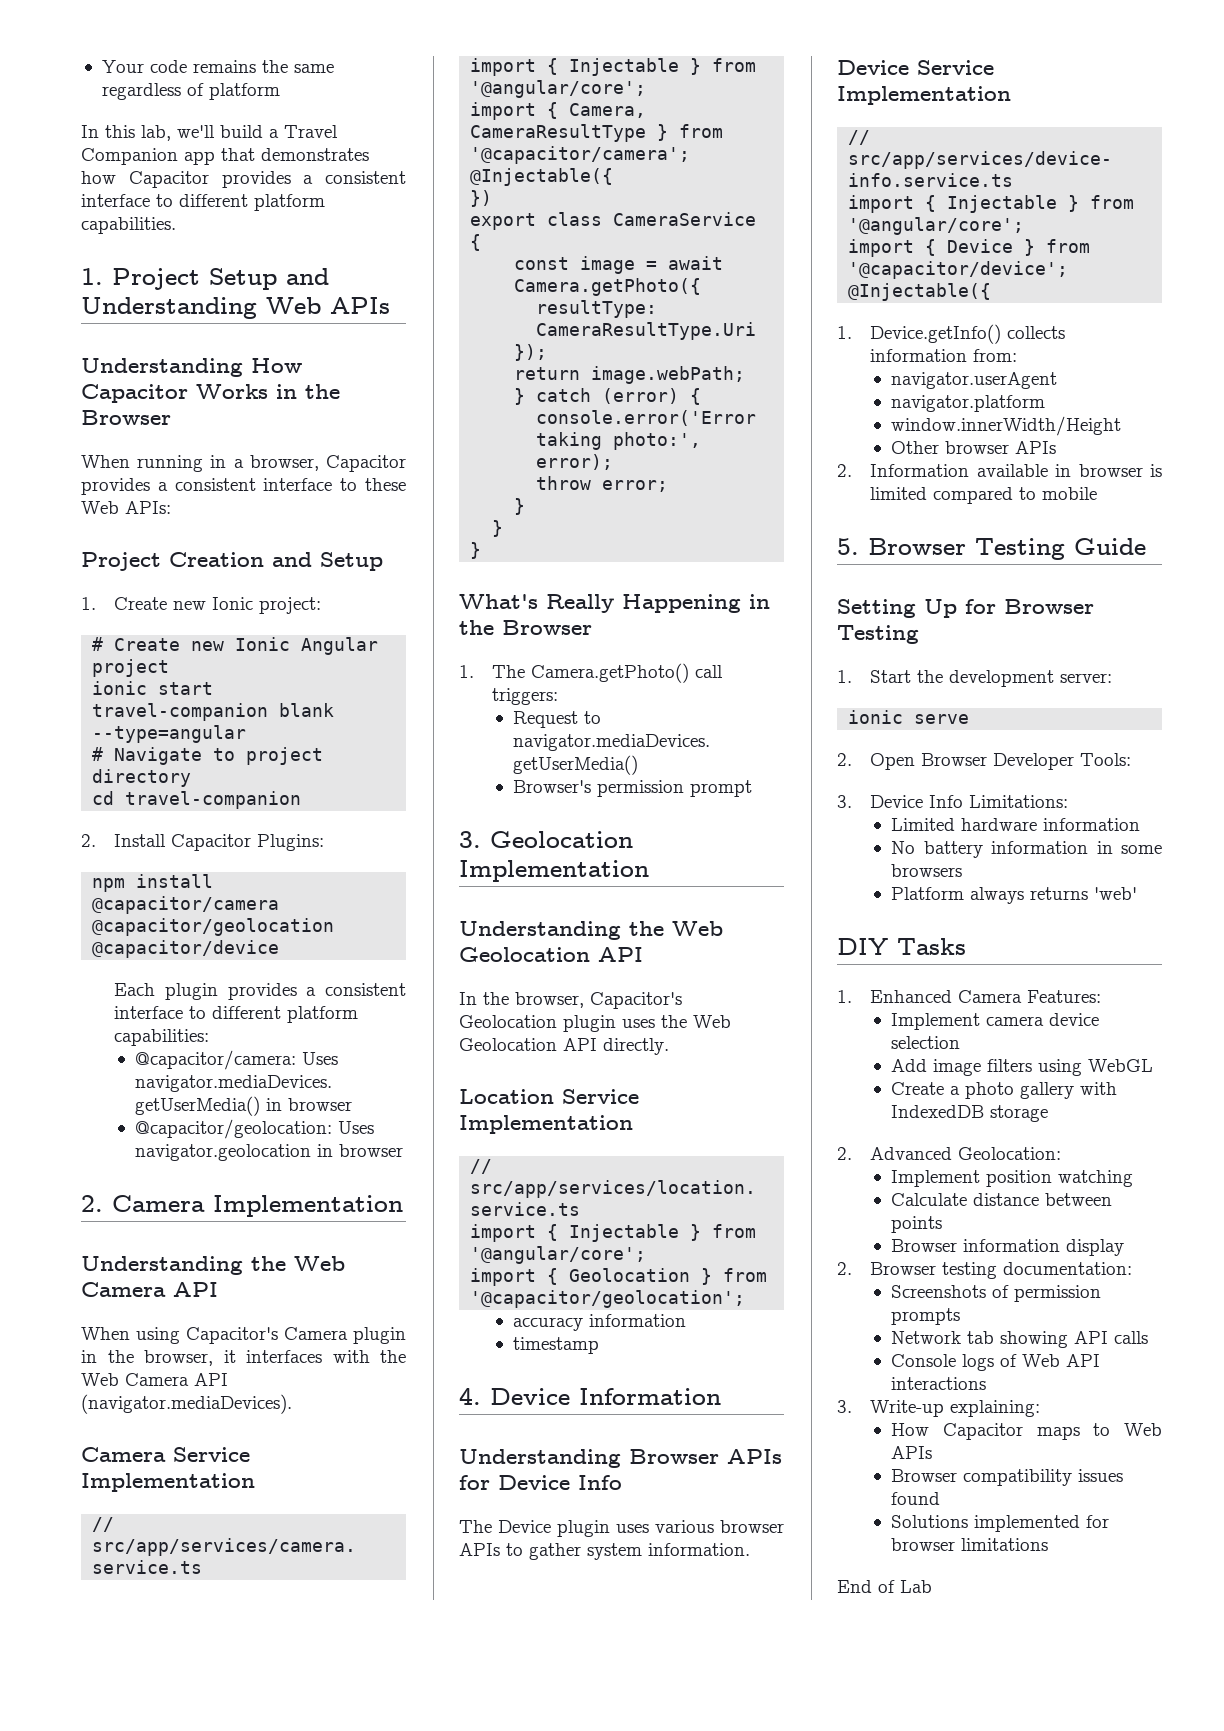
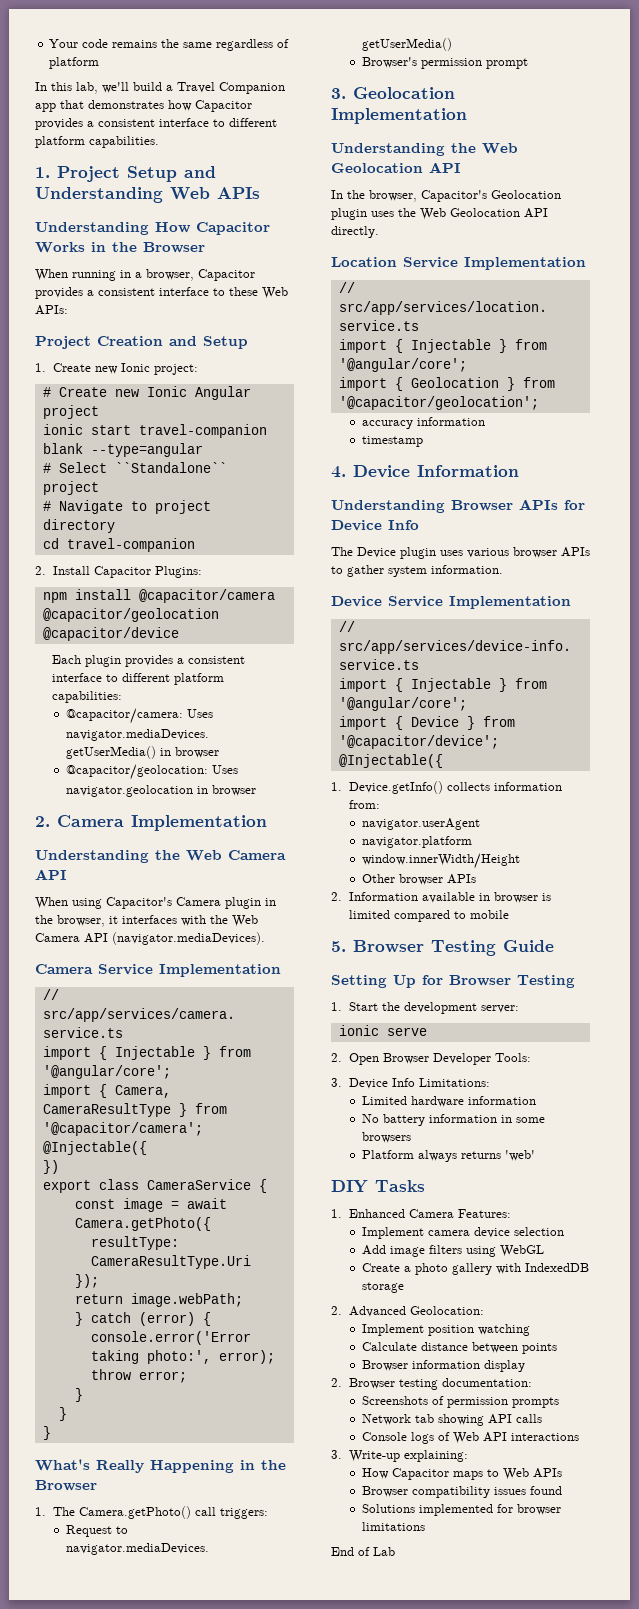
(247, 734) none -> [42,462,227,473] [42,481,99,495] // # Select ``Standalone`` project

